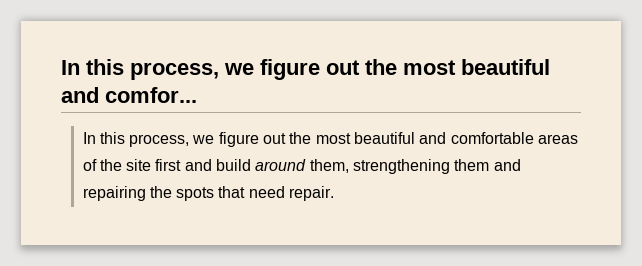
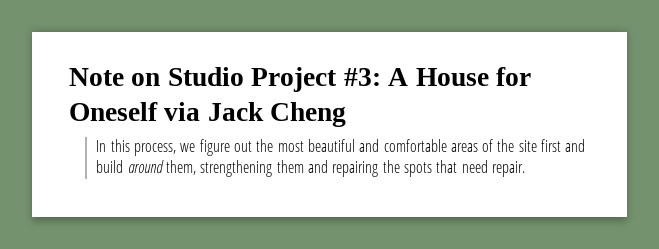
[61,59,550,80] [61,87,197,103] In this process, we figure out the most beautiful and comfor... -> [69,67,531,92] [69,102,347,127] Note on Studio Project #3: A House for Oneself via Jack Cheng

